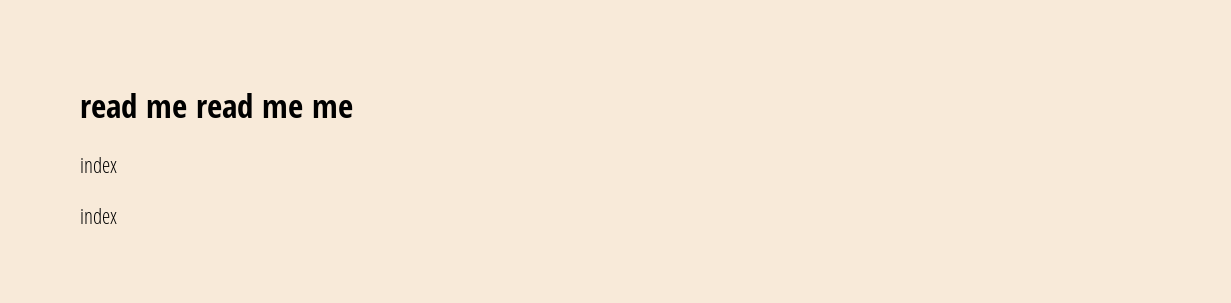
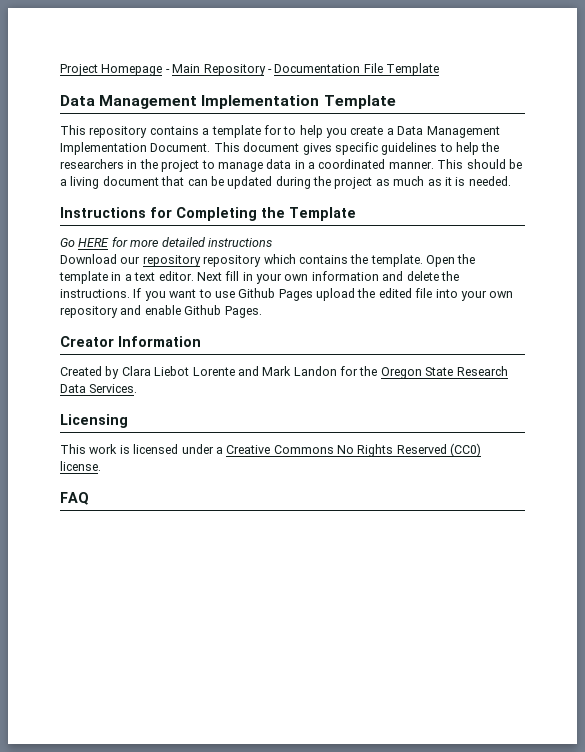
[80,93,353,118] [80,157,117,173] [80,208,117,224] read me read me me // index // index -> [60,63,439,76] [60,95,396,109] [60,125,500,138] [60,142,500,155] [60,159,522,172] [60,176,511,189] [60,207,356,221] [60,237,272,247] [60,254,476,267] [59,271,459,284] [60,288,514,301] [60,305,262,318] [60,336,201,347] [60,366,508,379] [60,384,138,393] [60,414,128,428] [60,443,482,457] [60,461,101,471] [60,492,89,505] Project Homepage - Main Repository - Documentation File Template // Data Management Implementation Template // This repository contains a template for to help you create a Data Management Implementation Document. This document gives specific guidelines to help the researchers in the project to manage data in a coordinated manner. This should be a living document that can be updated during the project as much as it is needed. // Instructions for Completing the Template // Go HERE for more detailed instructions // Download our repository repository which contains the template. Open the template in a text editor. Next fill in your own information and delete the instructions. If you want to use Github Pages upload the edited file into your own repository and enable Github Pages. // Creator Information // Created by Clara Liebot Lorente and Mark Landon for the Oregon State Research Data Services. // Licensing // This work is licensed under a Creative Commons No Rights Reserved (CC0) license. // FAQ

